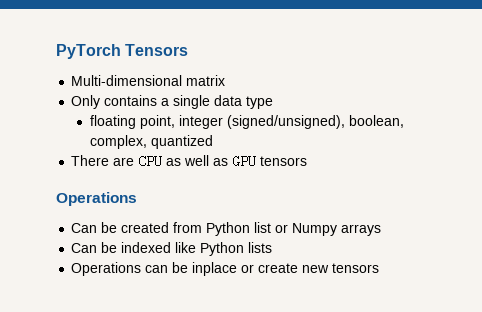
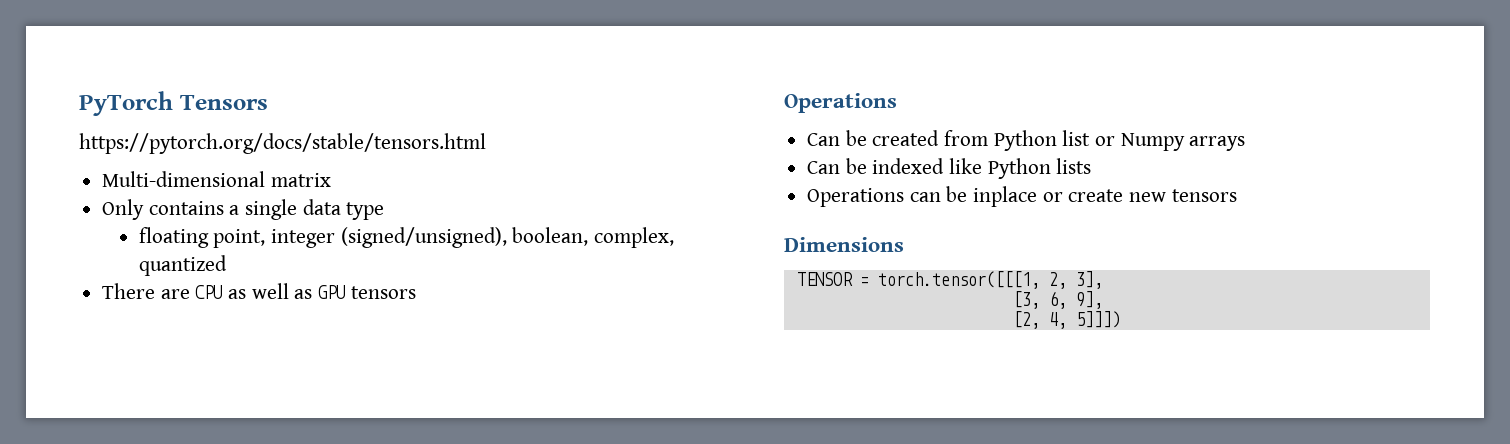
(189, 50) none -> [79,133,486,154] // https://pytorch.org/docs/stable/tensors.html
(380, 268) none -> [784,237,904,252] [796,271,1103,289] [1012,291,1103,309] [1012,311,1121,329] // Dimensions // TENSOR = torch.tensor([[[1, 2, 3], // [3, 6, 9], // [2, 4, 5]]])

